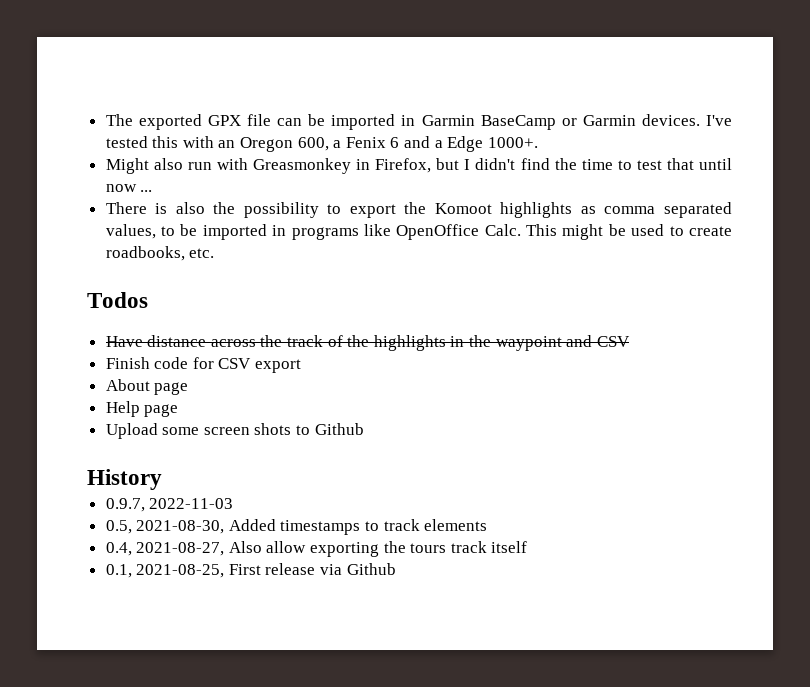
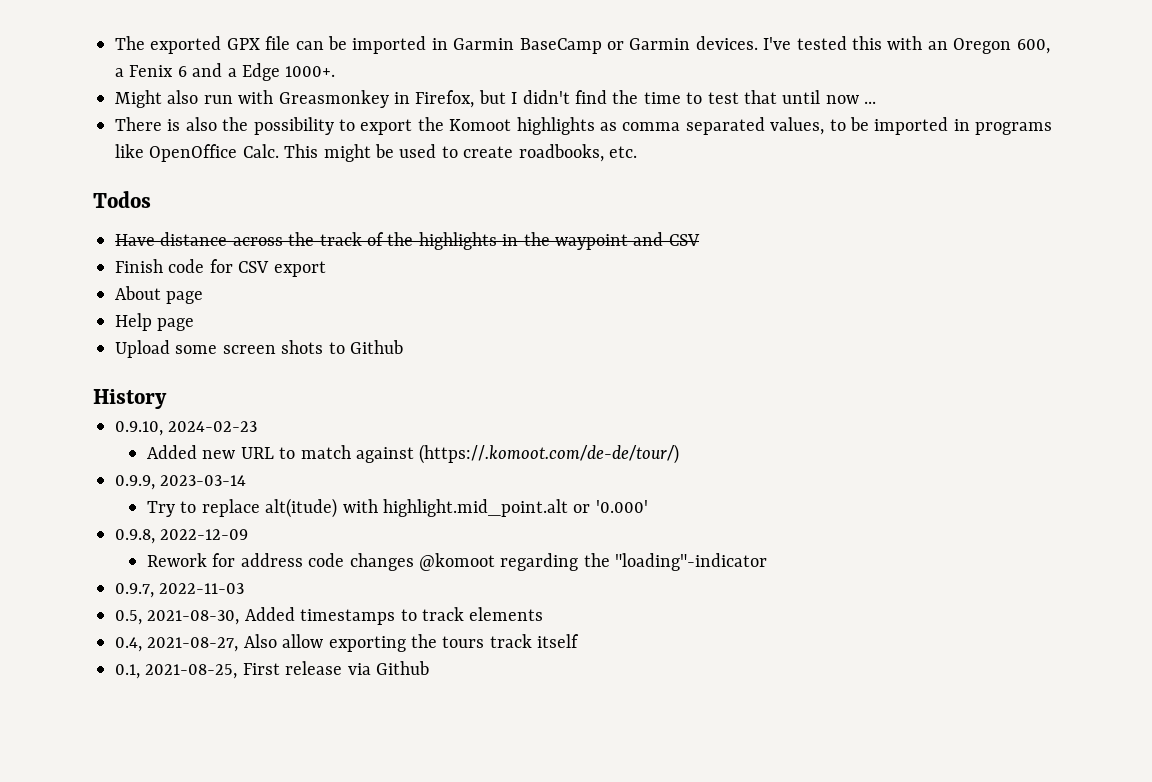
(162, 479) none -> [115,421,258,436] [147,444,680,464] [115,475,247,490] [147,498,648,518] [115,529,249,544] [147,553,768,571] // 0.9.10, 2024-02-23 // Added new URL to match against (https://.komoot.com/de-de/tour/) // 0.9.9, 2023-03-14 // Try to replace alt(itude) with highlight.mid_point.alt or '0.000' // 0.9.8, 2022-12-09 // Rework for address code changes @komoot regarding the "loading"-indicator

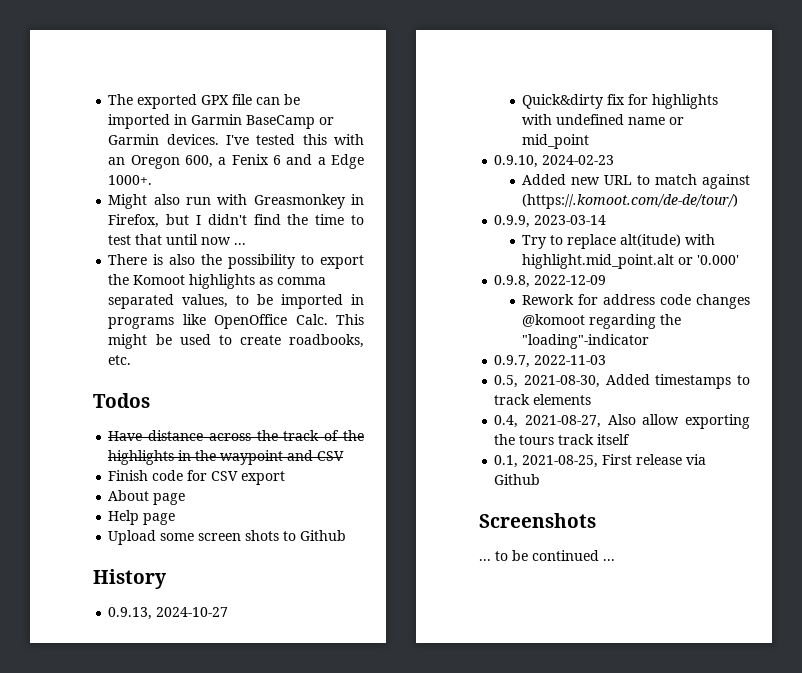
(167, 399) none -> [108,607,229,620] [522,94,719,109] [522,114,685,125] [522,134,590,149] // 0.9.13, 2024-10-27 // Quick&dirty fix for highlights with undefined name or mid_point
(429, 668) none -> [479,513,596,528] [479,550,615,561] // Screenshots // ... to be continued ...

